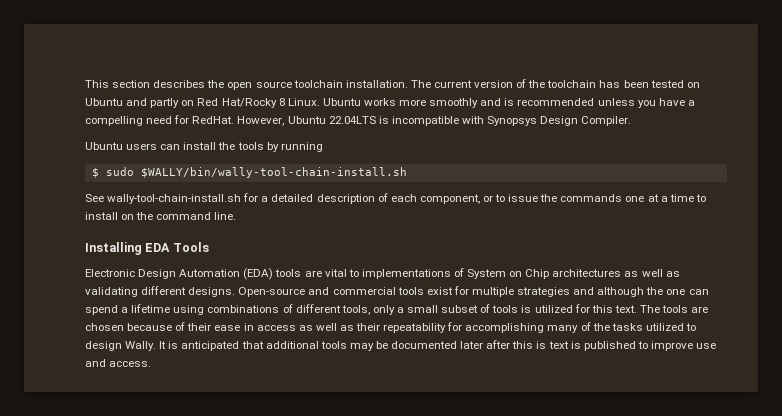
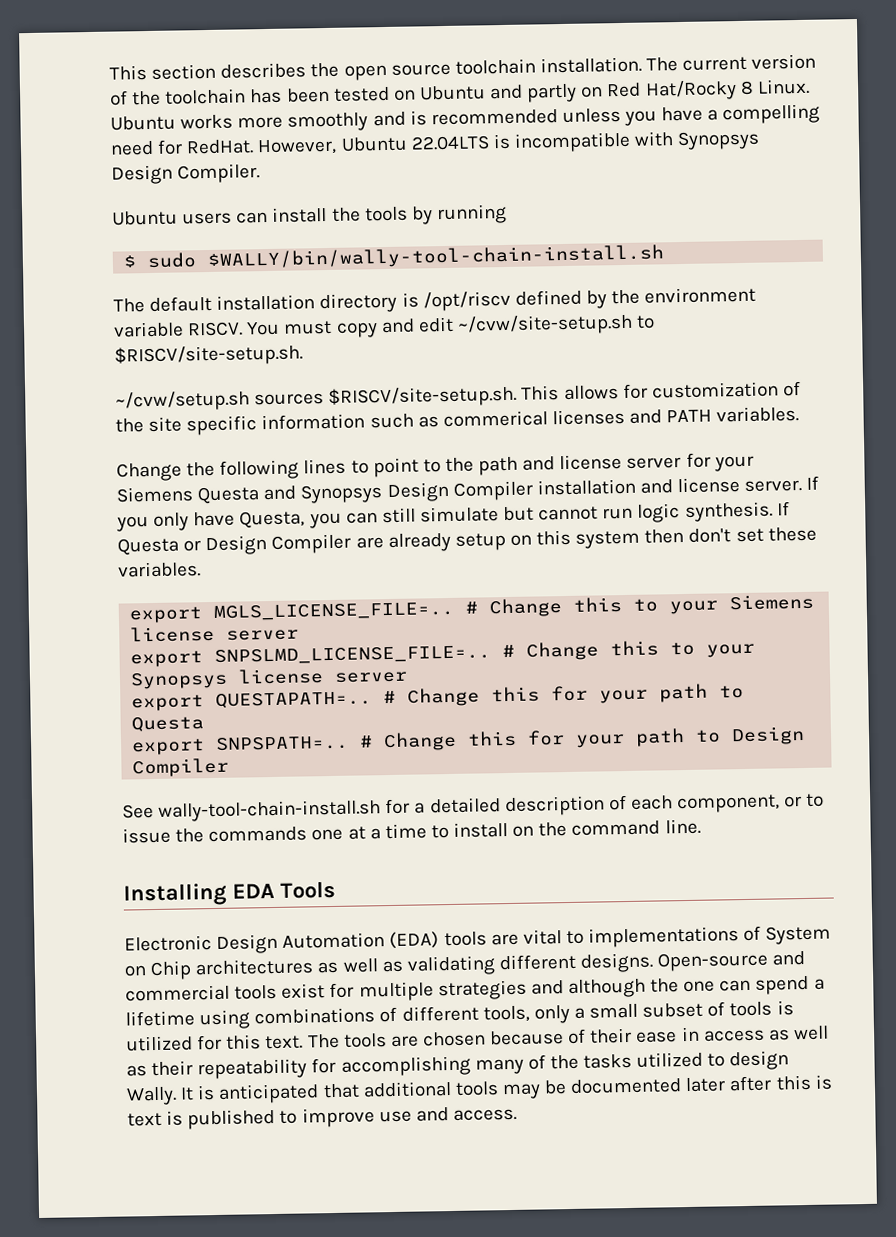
(407, 172) none -> [113,286,757,314] [113,313,656,338] [114,344,303,367] [115,381,801,412] [115,406,800,436] [116,452,754,482] [116,475,820,505] [116,501,790,532] [117,526,817,556] [118,561,201,578] [129,593,815,624] [130,625,300,643] [130,640,756,668] [130,668,409,690] [131,683,745,712] [131,716,205,732] [132,725,806,756] [132,757,230,778] // The default installation directory is /opt/riscv defined by the environment variable RISCV. You must copy and edit ~/cvw/site-setup.sh to $RISCV/site-setup.sh. // ~/cvw/setup.sh sources $RISCV/site-setup.sh. This allows for customization of the site specific information such as commerical licenses and PATH variables. // Change the following lines to point to the path and license server for your Siemens Questa and Synopsys Design Compiler installation and license server. If you only have Questa, you can still simulate but cannot run logic synthesis. If Questa or Design Compiler are already setup on this system then don't set these variables. // export MGLS_LICENSE_FILE=.. # Change this to your Siemens license server // export SNPSLMD_LICENSE_FILE=.. # Change this to your Synopsys license server // export QUESTAPATH=.. # Change this for your path to Questa // export SNPSPATH=.. # Change this for your path to Design Compiler

